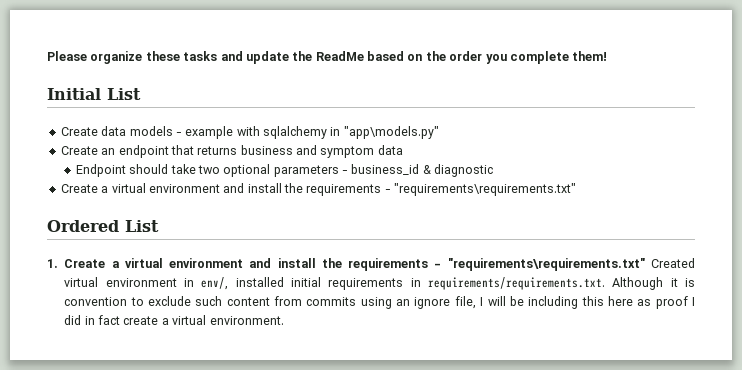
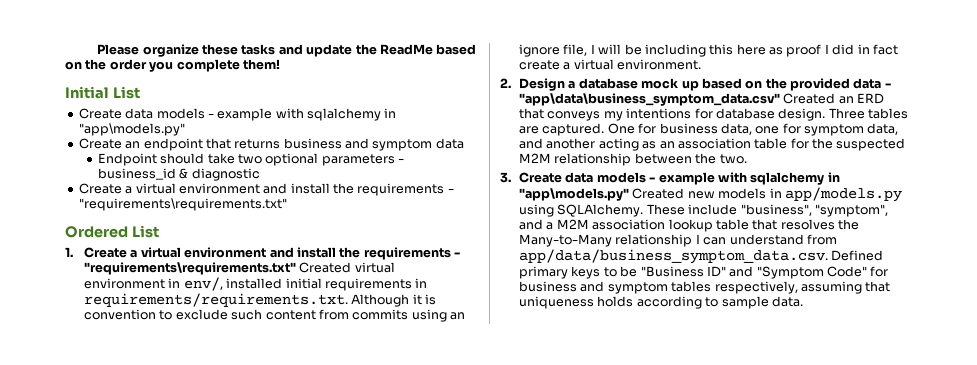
(284, 320) none -> [500,78,891,91] [519,93,885,106] [519,108,909,121] [519,123,899,136] [519,138,906,151] [519,153,747,166] [500,172,840,185] [519,187,902,202] [519,204,888,217] [519,219,860,232] [519,234,837,247] [519,249,884,264] [519,266,889,279] [519,281,891,294] [519,296,803,309] // 2. Design a database mock up based on the provided data - "app\data\business_symptom_data.csv" Created an ERD that conveys my intentions for database design. Three tables are captured. One for business data, one for symptom data, and another acting as an association table for the suspected M2M relationship between the two. // 3. Create data models - example with sqlalchemy in "app\models.py" Created new models in app/models.py using SQLAlchemy. These include "business", "symptom", and a M2M association lookup table that resolves the Many-to-Many relationship I can understand from app/data/business_symptom_data.csv. Defined primary keys to be "Business ID" and "Symptom Code" for business and symptom tables respectively, assuming that uniqueness holds according to sample data.

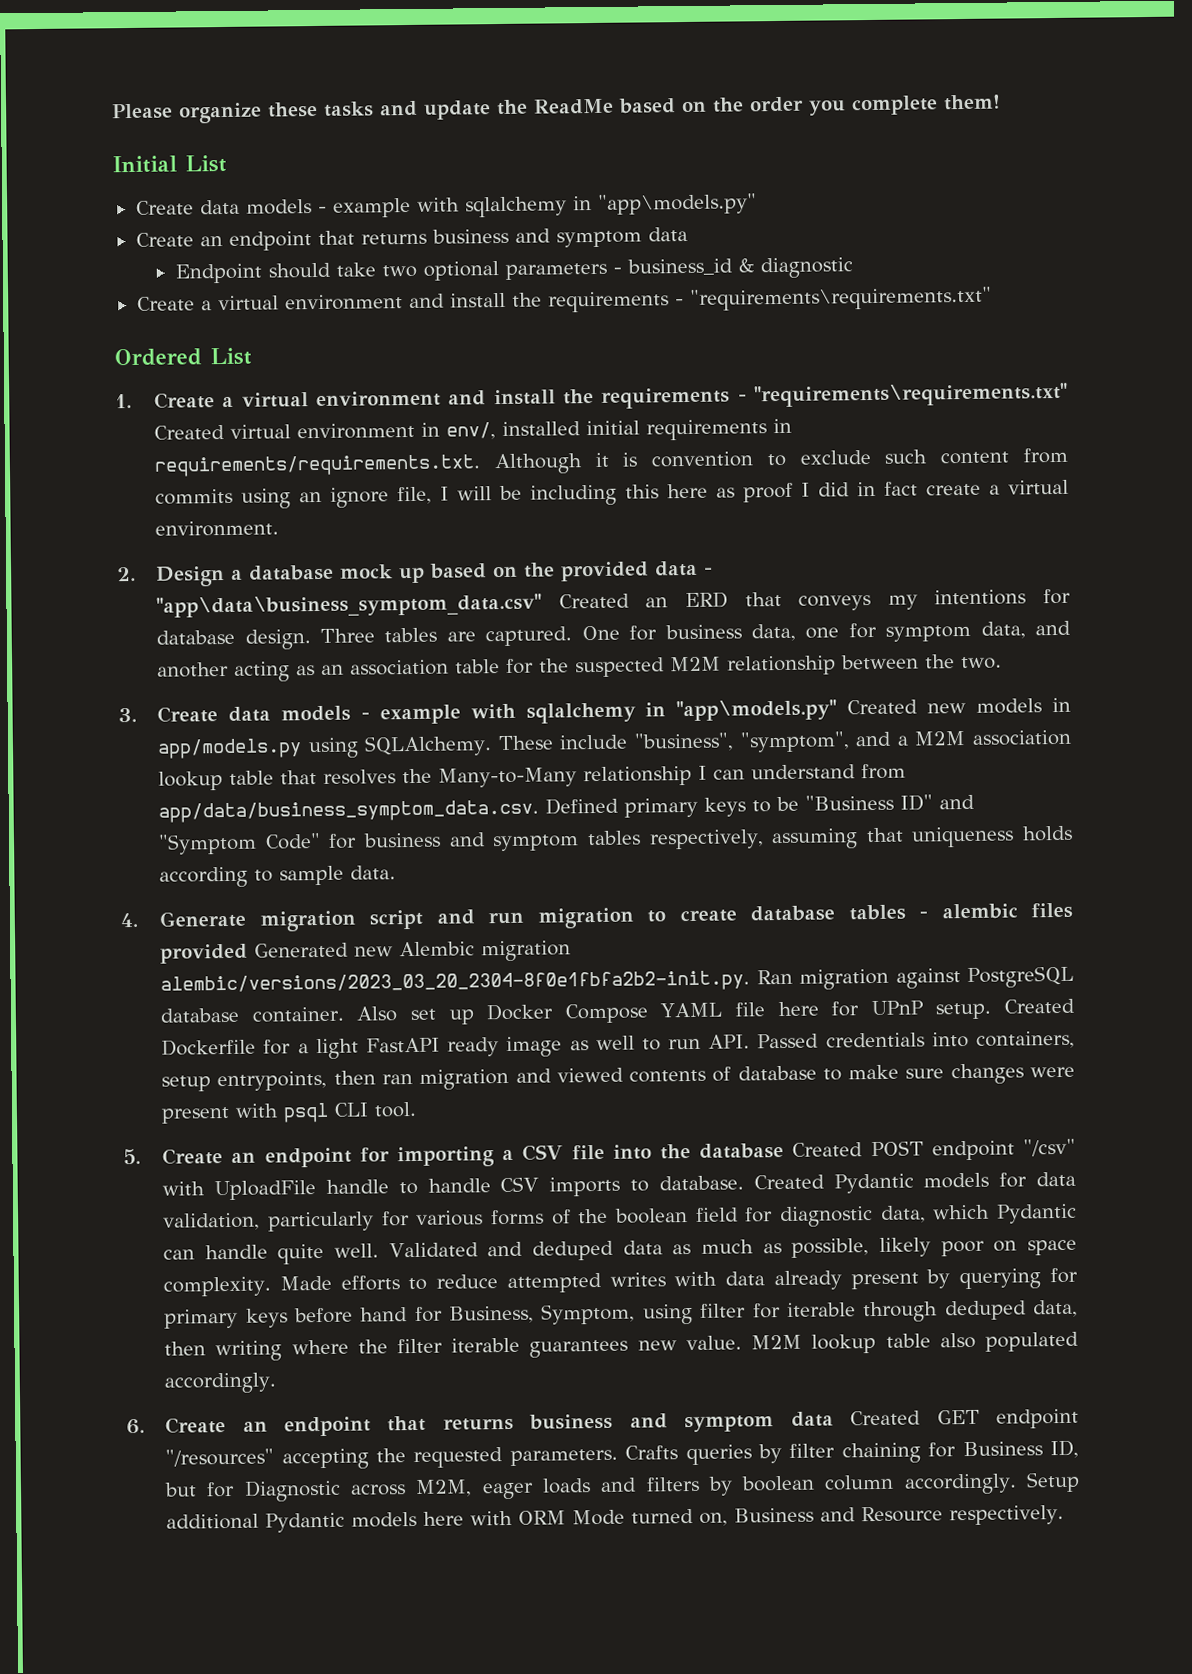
(803, 301) none -> [120,902,1074,932] [160,940,572,964] [160,965,1075,996] [160,998,1075,1025] [161,1030,1075,1060] [161,1063,1076,1092] [161,1101,418,1124] [123,1138,1077,1168] [162,1171,1076,1201] [163,1203,1077,1232] [163,1237,1078,1265] [163,1267,1079,1297] [164,1299,1078,1329] [164,1331,1079,1362] [164,1372,277,1394] [126,1408,1080,1437] [165,1439,1079,1470] [164,1471,1080,1502] [166,1504,1065,1533] // 4. Generate migration script and run migration to create database tables - alembic files provided Generated new Alembic migration alembic/versions/2023_03_20_2304-8f0e1fbfa2b2-init.py. Ran migration against PostgreSQL database container. Also set up Docker Compose YAML file here for UPnP setup. Created Dockerfile for a light FastAPI ready image as well to run API. Passed credentials into containers, setup entrypoints, then ran migration and viewed contents of database to make sure changes were present with psql CLI tool. // 5. Create an endpoint for importing a CSV file into the database Created POST endpoint "/csv" with UploadFile handle to handle CSV imports to database. Created Pydantic models for data validation, particularly for various forms of the boolean field for diagnostic data, which Pydantic can handle quite well. Validated and deduped data as much as possible, likely poor on space complexity. Made efforts to reduce attempted writes with data already present by querying for primary keys before hand for Business, Symptom, using filter for iterable through deduped data, then writing where the filter iterable guarantees new value. M2M lookup table also populated accordingly. // 6. Create an endpoint that returns business and symptom data Created GET endpoint "/resources" accepting the requested parameters. Crafts queries by filter chaining for Business ID, but for Diagnostic across M2M, eager loads and filters by boolean column accordingly. Setup additional Pydantic models here with ORM Mode turned on, Business and Resource respectively.

